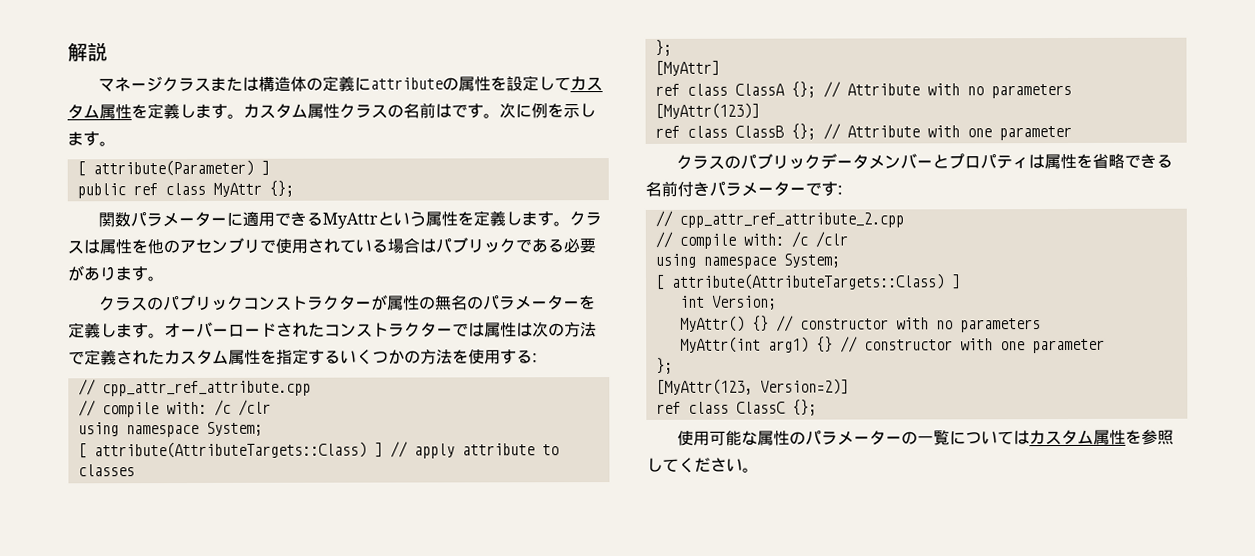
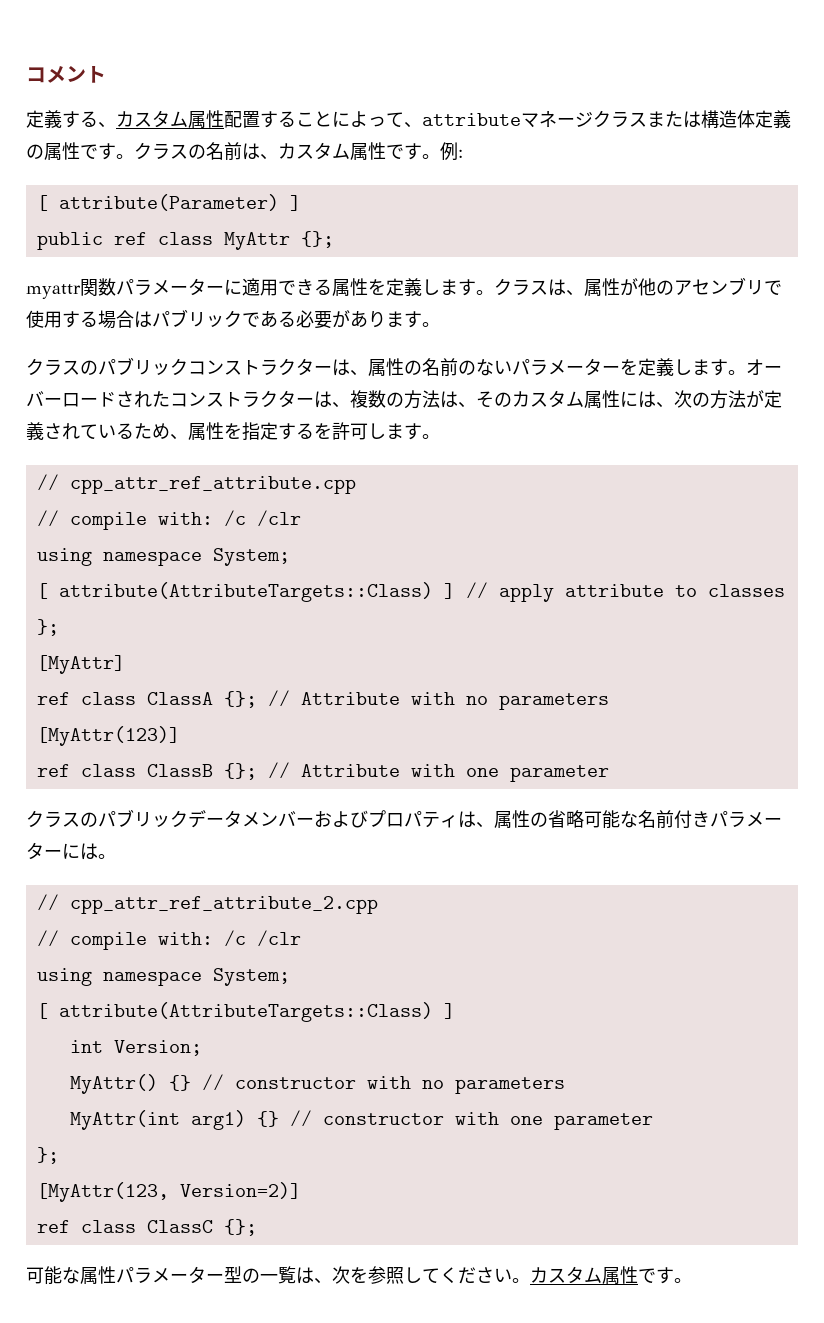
[67,42,108,62] 解説 // -> [26,66,106,83] [26,110,521,128] コメント // 定義する、カスタム属性配置することによって、attribute
[305,75,603,92] [67,102,596,120] [67,131,116,147] の定義にattributeの属性を設定してカスタム属性を定義します。カスタム属性クラスの名前はです。次に例を示します。 -> [755,110,791,128] [26,142,463,161] 定義の属性です。クラスの名前は、カスタム属性です。例:
(294, 188) none -> [26,284,81,299] myattr
[321,211,426,229] MyAttrという -> (332, 287) none
[99,239,148,255] 属性を -> [566,278,638,296] 、属性が
[307,238,372,253] されてい -> [62,311,80,328] す
[370,294,484,311] が属性の無名の -> [332,358,512,376] は、属性の名前のない
[452,322,533,338] では属性は -> [314,390,674,409] は、複数の方法は、そのカスタム属性には、
[68,351,85,365] で -> [746,390,764,408] が
[148,349,229,366] たカスタム -> [80,423,188,440] ているため、
[340,349,538,365] いくつかの方法を使用する: -> [314,422,440,440] を許可します。
[931,154,949,169] と -> [314,810,368,828] および
[1043,153,1173,170] 属性を省略できる -> [476,810,638,829] 、属性の省略可能な
[805,181,843,197] です: -> [62,843,116,860] には。
[676,430,710,446] 使用 -> (257, 1227) none
[788,429,1126,446] のパラメーターの一覧についてはカスタム属性 -> [116,1266,350,1284] パラメーター型の一覧は、次
(759, 470) none -> [530,1266,692,1284] カスタム属性です。

